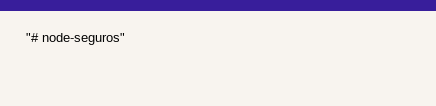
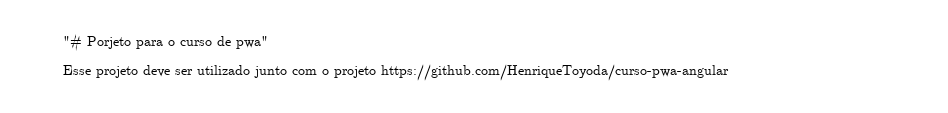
[42,33,125,45] node-seguros" -> [87,36,268,49] [63,64,729,81] Porjeto para o curso de pwa" // Esse projeto deve ser utilizado junto com o projeto https://github.com/HenriqueToyoda/curso-pwa-angular

